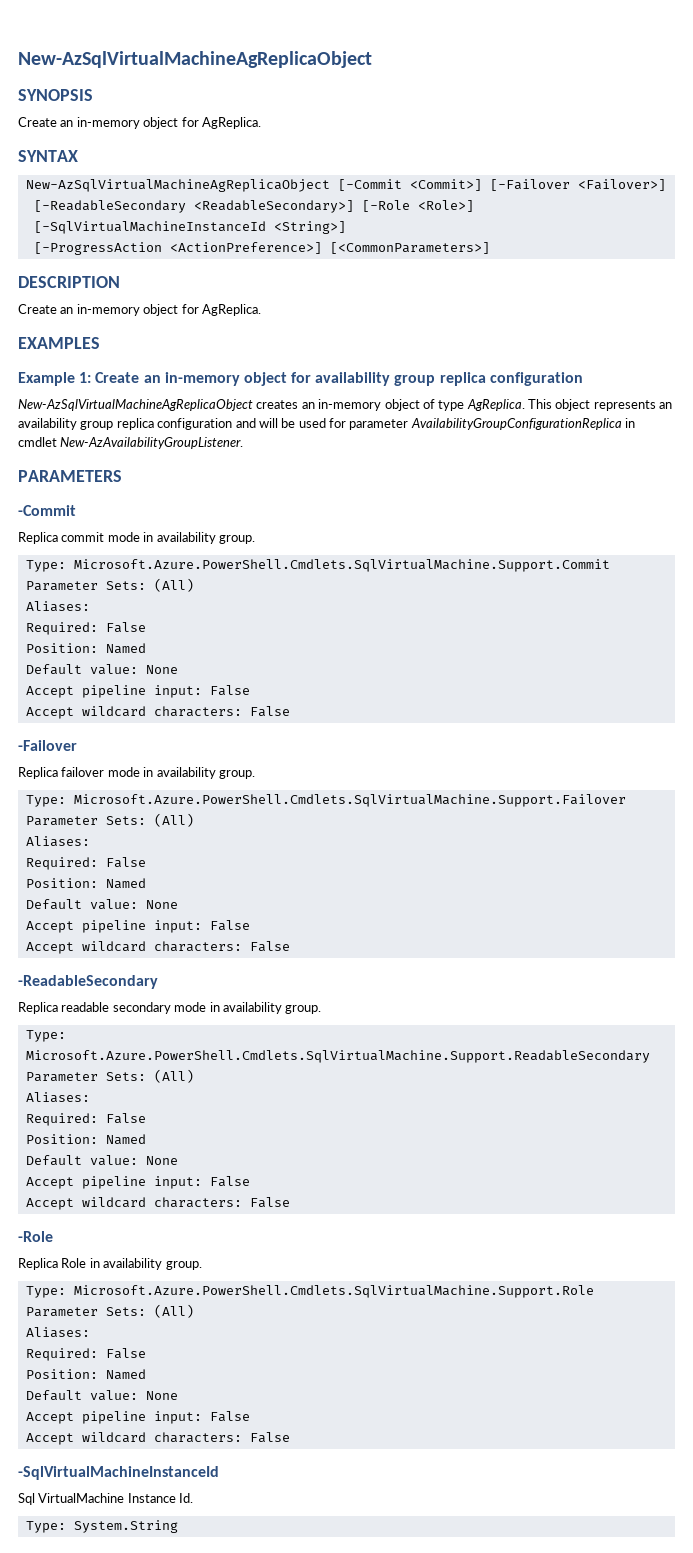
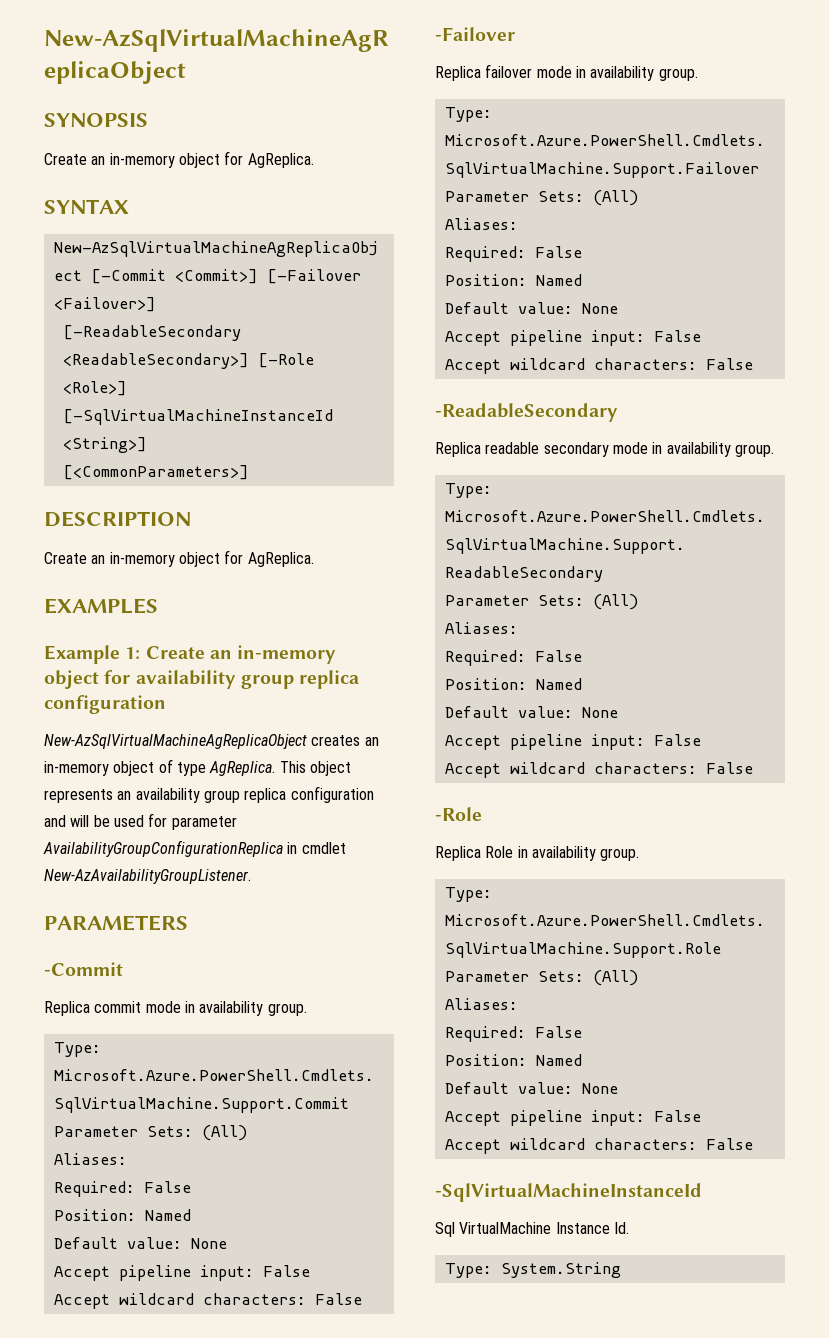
[33,242,322,255] [-ProgressAction <ActionPreference>] -> (147, 445) none

